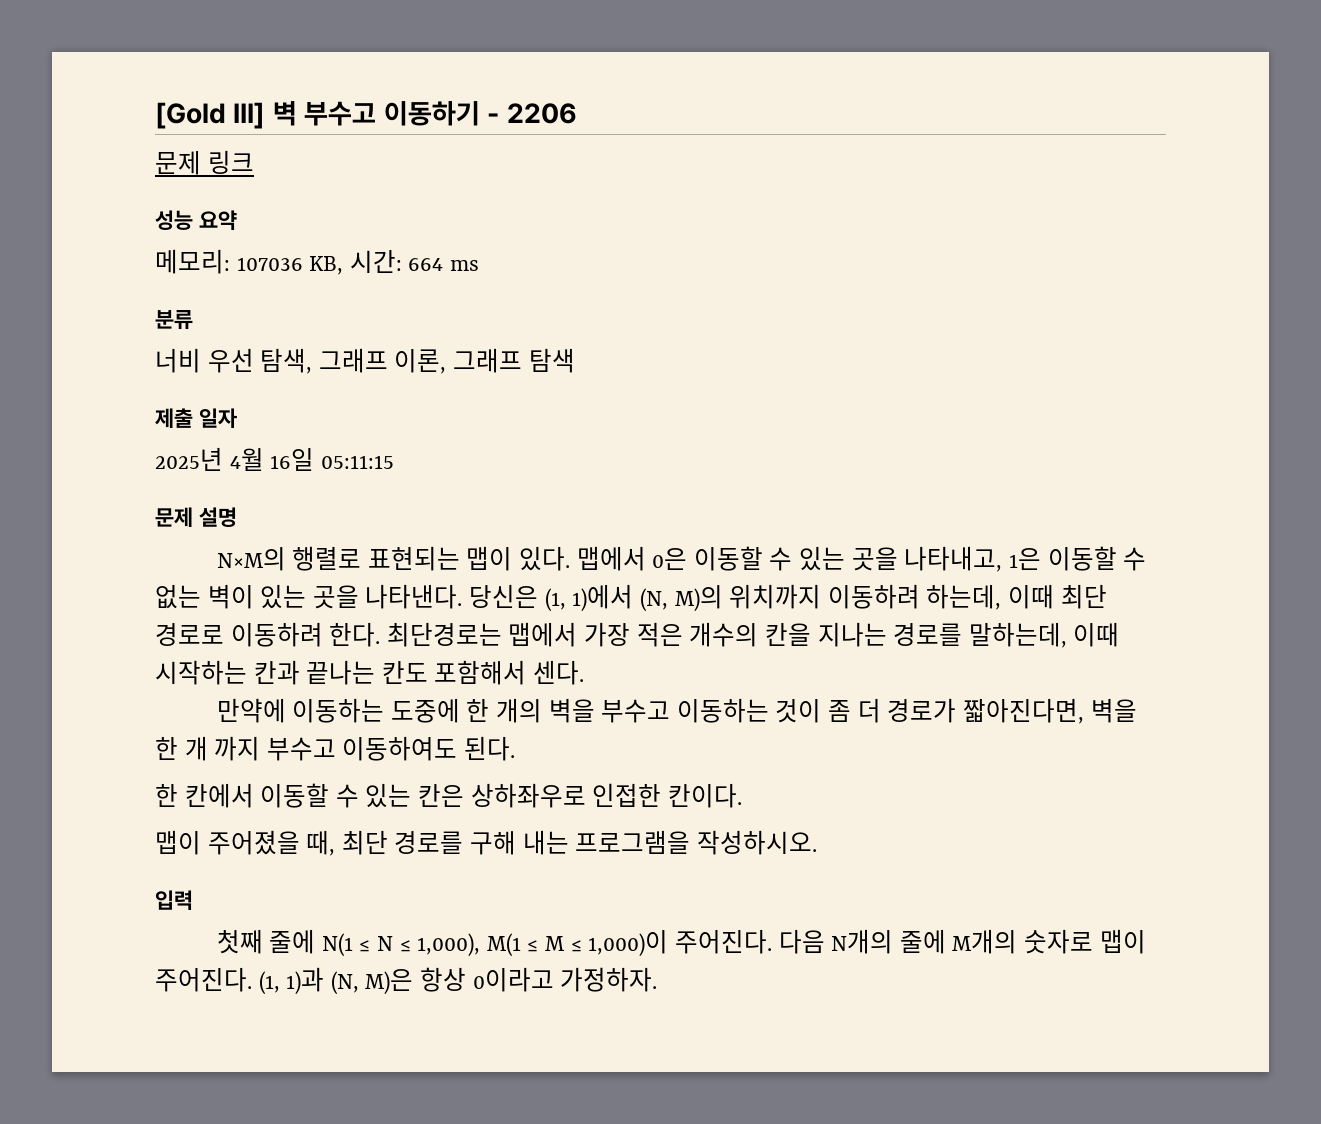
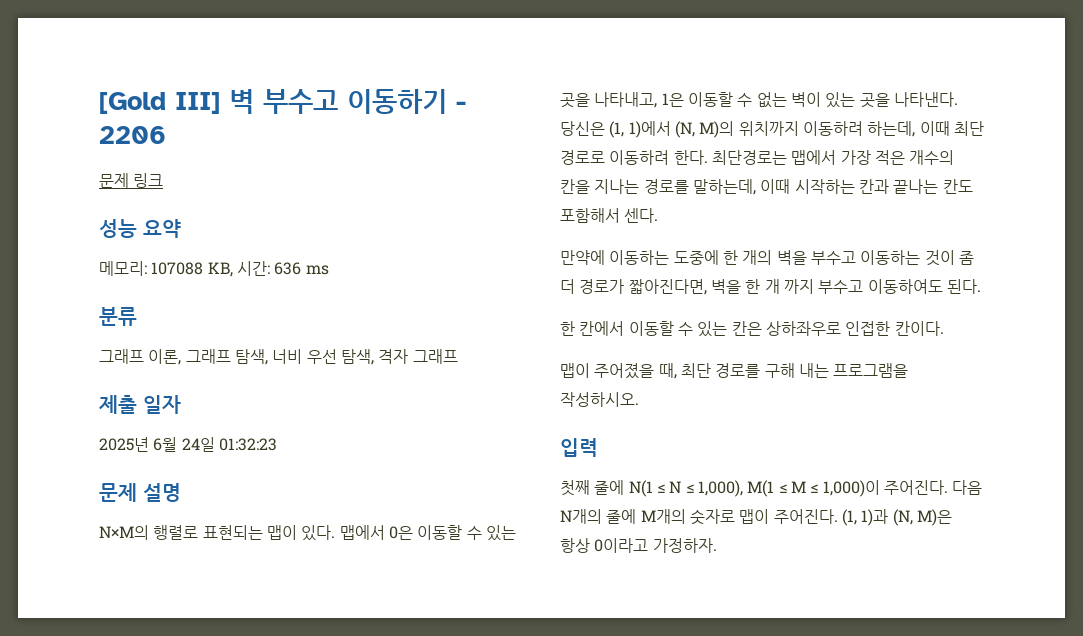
[236,257,303,271] 107036 -> [151,262,204,275] 107088
[408,258,444,271] 664 -> [274,262,302,275] 636
(193, 319) none -> [99,349,268,365] 그래프 이론, 그래프 탐색,
[318,348,575,374] 그래프 이론, 그래프 탐색 -> [378,349,458,364] 격자 그래프
[229,448,394,471] 4월 16일 05:11:15 -> [153,437,277,452] 6월 24일 01:32:23

